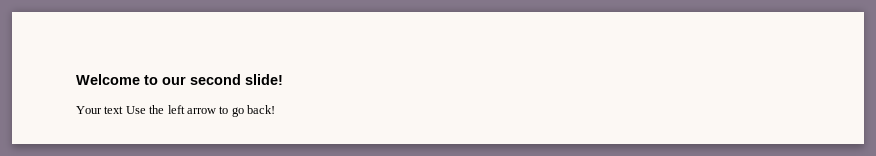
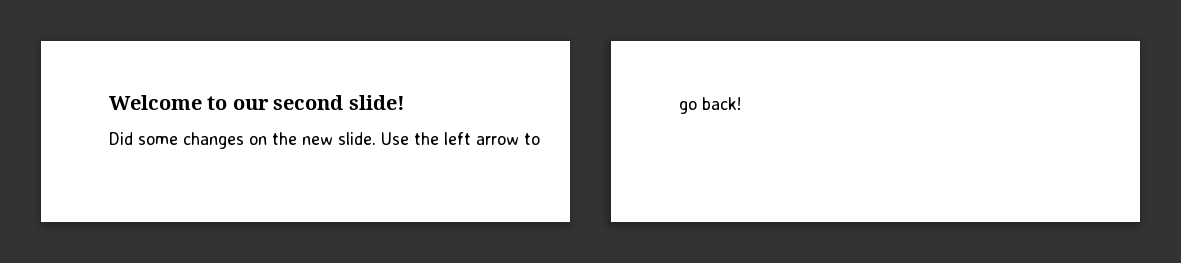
[76,106,124,114] Your text -> [109,132,376,149] Did some changes on the new slide.

